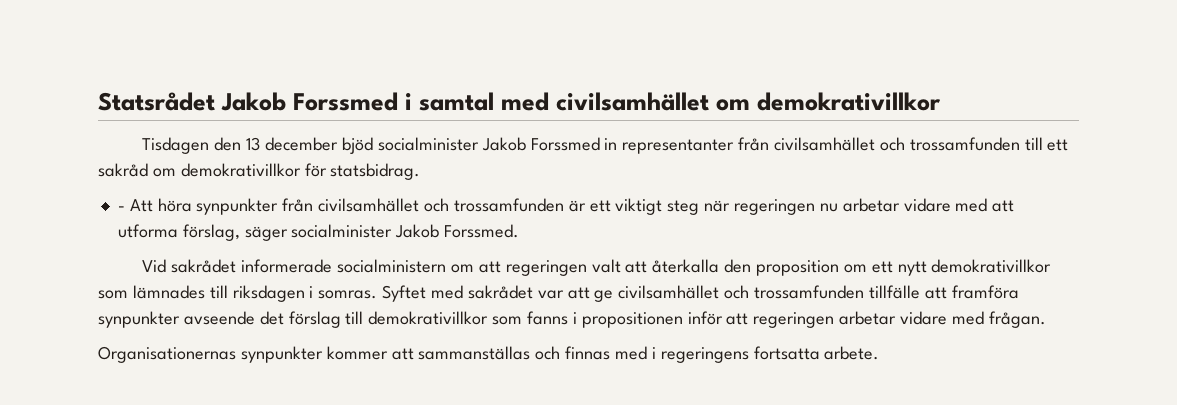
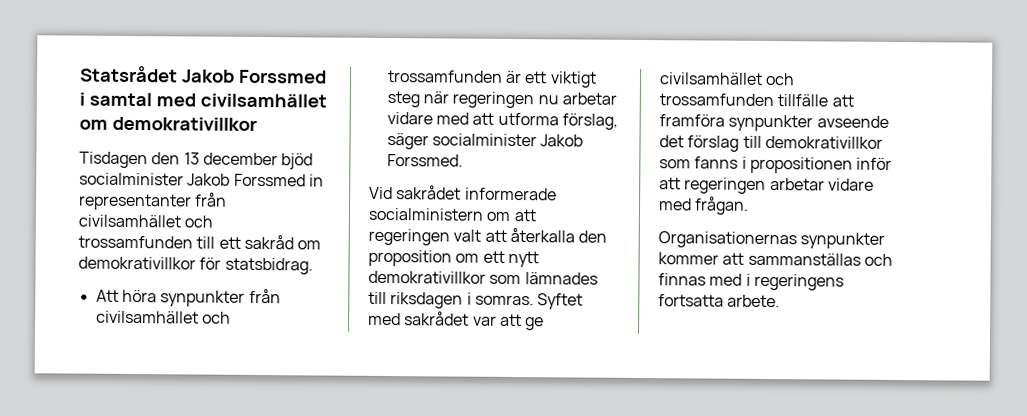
[117,206,125,211] - -> (313, 266) none

